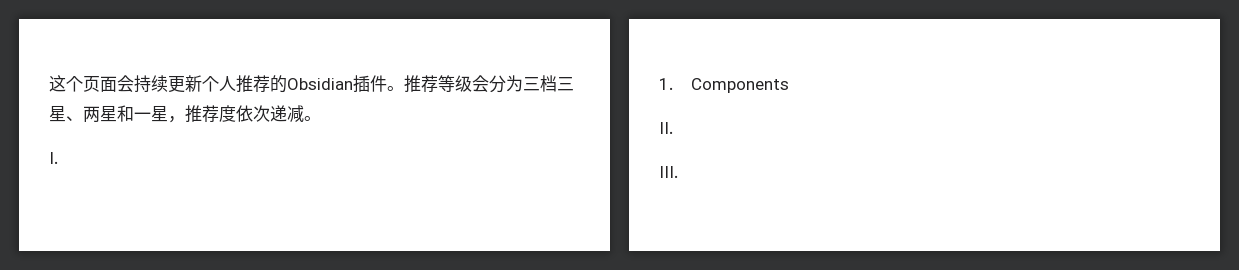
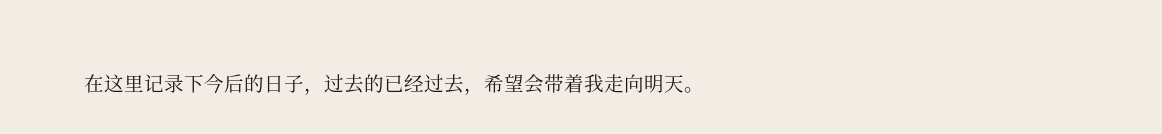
[49,75,574,93] [49,105,321,123] [49,152,58,164] [659,78,789,93] [659,122,673,134] [659,166,678,178] 这个页面会持续更新个人推荐的Obsidian插件。推荐等级会分为三档三星、两星和一星，推荐度依次递减。 // I. // 1. Components // II. // III. -> [83,74,704,95] 在这里记录下今后的日子，过去的已经过去，希望会带着我走向明天。

